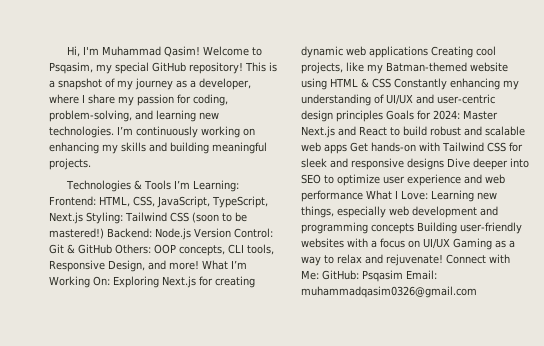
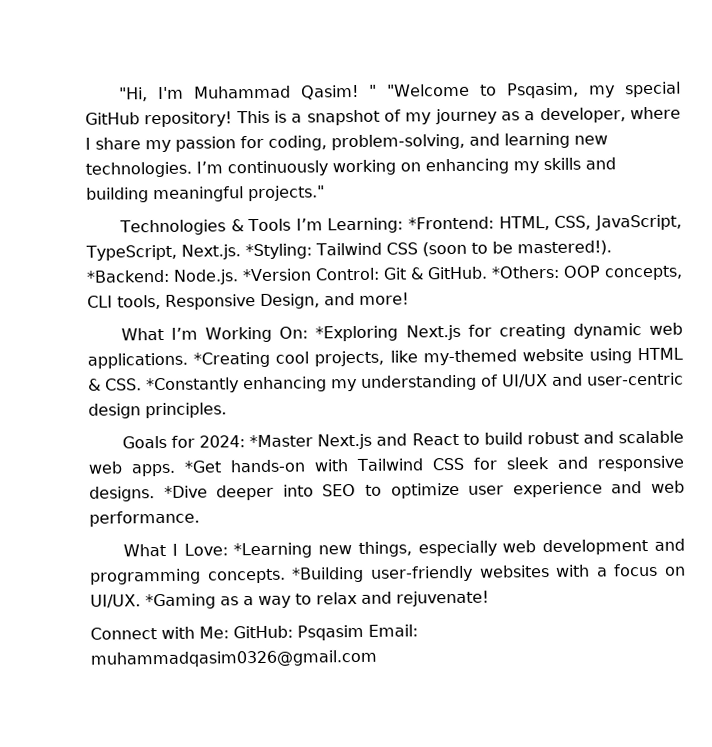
[67,46,81,57] Hi, -> [118,87,148,102] "Hi,
[203,46,250,56] Welcome -> [368,83,470,97] " "Welcome
[49,158,91,170] projects. -> [248,185,325,202] projects."
[49,196,96,206] Frontend: -> [408,216,495,230] *Frontend:
[49,212,123,224] Next.js Styling: -> [180,243,312,260] Next.js. *Styling:
[49,228,231,240] mastered!) Backend: Node.js Version -> [516,240,612,256] [86,268,313,285] mastered!). *Backend: Node.js. *Version
[78,244,151,254] GitHub Others: -> [426,265,560,280] GitHub. *Others:
(199, 265) none -> (409, 298) //
[113,276,159,288] Exploring -> [315,325,399,342] *Exploring
[369,46,473,58] applications Creating -> [87,351,271,369] applications. *Creating
[367,62,467,74] my Batman-themed -> [422,349,517,366] my-themed
[372,78,447,90] CSS Constantly -> [105,377,240,394] CSS. *Constantly
[336,110,383,122] principles -> [145,402,227,419] principles. //
[463,110,498,120] Master -> [249,434,314,448] *Master
[324,142,368,154] apps Get -> [131,460,223,477] apps. *Get
[407,158,470,170] designs Dive -> [89,485,208,502] designs. *Dive
[301,190,363,202] performance -> [89,510,200,527] performance. //
[431,190,474,202] Learning -> [233,542,313,559] *Learning
[371,222,457,234] concepts Building -> [207,566,365,584] concepts. *Building
[423,238,492,250] UI/UX Gaming -> [90,593,216,610] UI/UX. *Gaming
(443, 260) none -> (489, 598) //

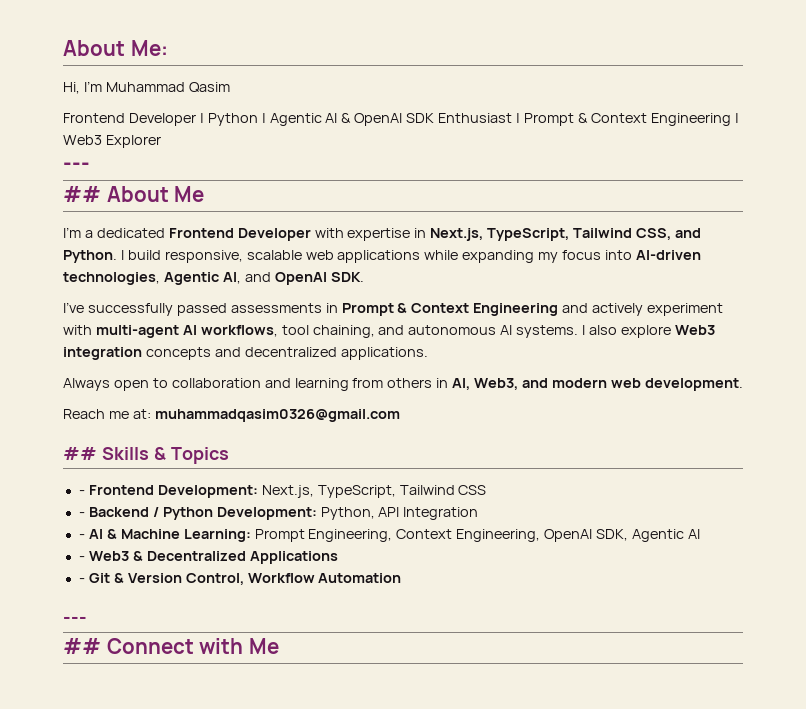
[118,81,681,102] [85,106,681,128] [85,132,608,153] [85,157,616,178] [86,185,325,203] [118,214,682,236] [85,240,612,261] [86,265,683,285] [87,292,409,310] [120,322,684,343] [87,347,683,369] [88,372,685,394] [88,402,227,419] [121,430,684,450] [88,455,686,477] [89,480,686,502] [89,510,200,527] [122,538,685,559] [90,563,686,585] [90,590,489,610] [90,624,418,641] [90,649,378,668] "Hi, I'm Muhammad Qasim! " "Welcome to Psqasim, my special GitHub repository! This is a snapshot of my journey as a developer, where I share my passion for coding, problem-solving, and learning new technologies. I’m continuously working on enhancing my skills and building meaningful projects." // Technologies & Tools I’m Learning: *Frontend: HTML, CSS, JavaScript, TypeScript, Next.js. *Styling: Tailwind CSS (soon to be mastered!). *Backend: Node.js. *Version Control: Git & GitHub. *Others: OOP concepts, CLI tools, Responsive Design, and more! // What I’m Working On: *Exploring Next.js for creating dynamic web applications. *Creating cool projects, like my-themed website using HTML & CSS. *Constantly enhancing my understanding of UI/UX and user-centric design principles. // Goals for 2024: *Master Next.js and React to build robust and scalable web apps. *Get hands-on with Tailwind CSS for sleek and responsive designs. *Dive deeper into SEO to optimize user experience and web performance. // What I Love: *Learning new things, especially web development and programming concepts. *Building user-friendly websites with a focus on UI/UX. *Gaming as a way to relax and rejuvenate! // Connect with Me: GitHub: Psqasim Email: muhammadqasim0326@gmail.com -> [63,40,168,56] [63,81,230,94] [63,113,739,126] [63,135,161,148] [63,162,90,171] [63,186,205,202] [63,227,701,241] [63,250,701,263] [63,272,364,285] [63,302,724,316] [63,325,715,338] [63,347,428,360] [63,378,743,391] [63,409,400,422] [63,447,229,464] [78,485,487,498] [78,507,479,520] [78,529,700,542] [78,551,338,564] [78,573,402,585] [63,616,87,624] [63,638,279,654] About Me: // Hi, I’m Muhammad Qasim // Frontend Developer | Python | Agentic AI & OpenAI SDK Enthusiast | Prompt & Context Engineering | Web3 Explorer // --- // ## About Me // I’m a dedicated Frontend Developer with expertise in Next.js, TypeScript, Tailwind CSS, and Python. I build responsive, scalable web applications while expanding my focus into AI-driven technologies, Agentic AI, and OpenAI SDK. // I’ve successfully passed assessments in Prompt & Context Engineering and actively experiment with multi-agent AI workflows, tool chaining, and autonomous AI systems. I also explore Web3 integration concepts and decentralized applications. // Always open to collaboration and learning from others in AI, Web3, and modern web development. // Reach me at: muhammadqasim0326@gmail.com // ## Skills & Topics // - Frontend Development: Next.js, TypeScript, Tailwind CSS // - Backend / Python Development: Python, API Integration // - AI & Machine Learning: Prompt Engineering, Context Engineering, OpenAI SDK, Agentic AI // - Web3 & Decentralized Applications // - Git & Version Control, Workflow Automation // --- // ## Connect with Me

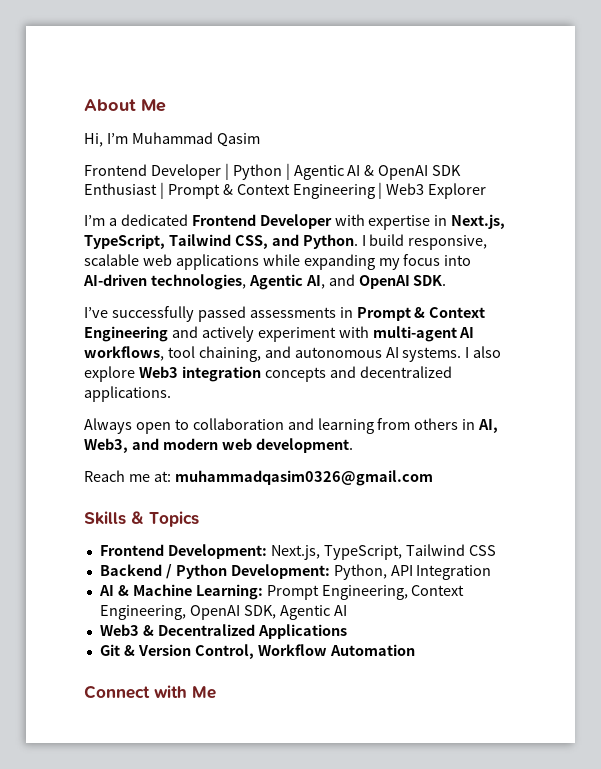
[63,40,168,56] About Me: -> [84,99,166,112] About Me
[63,162,90,171] [63,186,205,202] // --- // ## About Me -> (487, 191) none
[63,447,97,460] ## -> (433, 478) none
[78,490,85,495] - -> (199, 519) none
[78,512,85,517] - -> (496, 550) none
[78,534,85,539] - -> (492, 572) none
[78,556,85,561] - -> (347, 610) none
[78,578,85,583] - -> (347, 631) none
[63,616,87,624] [63,638,101,654] --- // ## -> (415, 650) none

